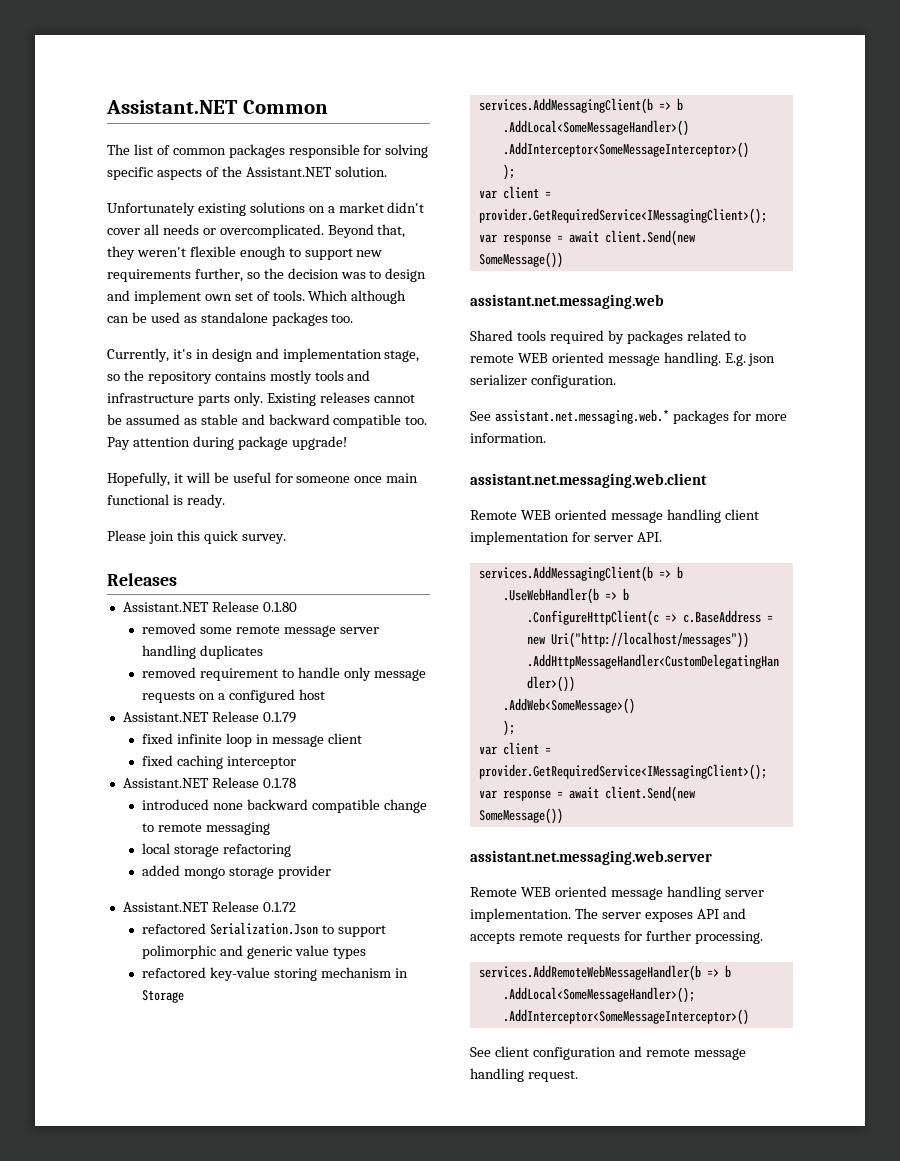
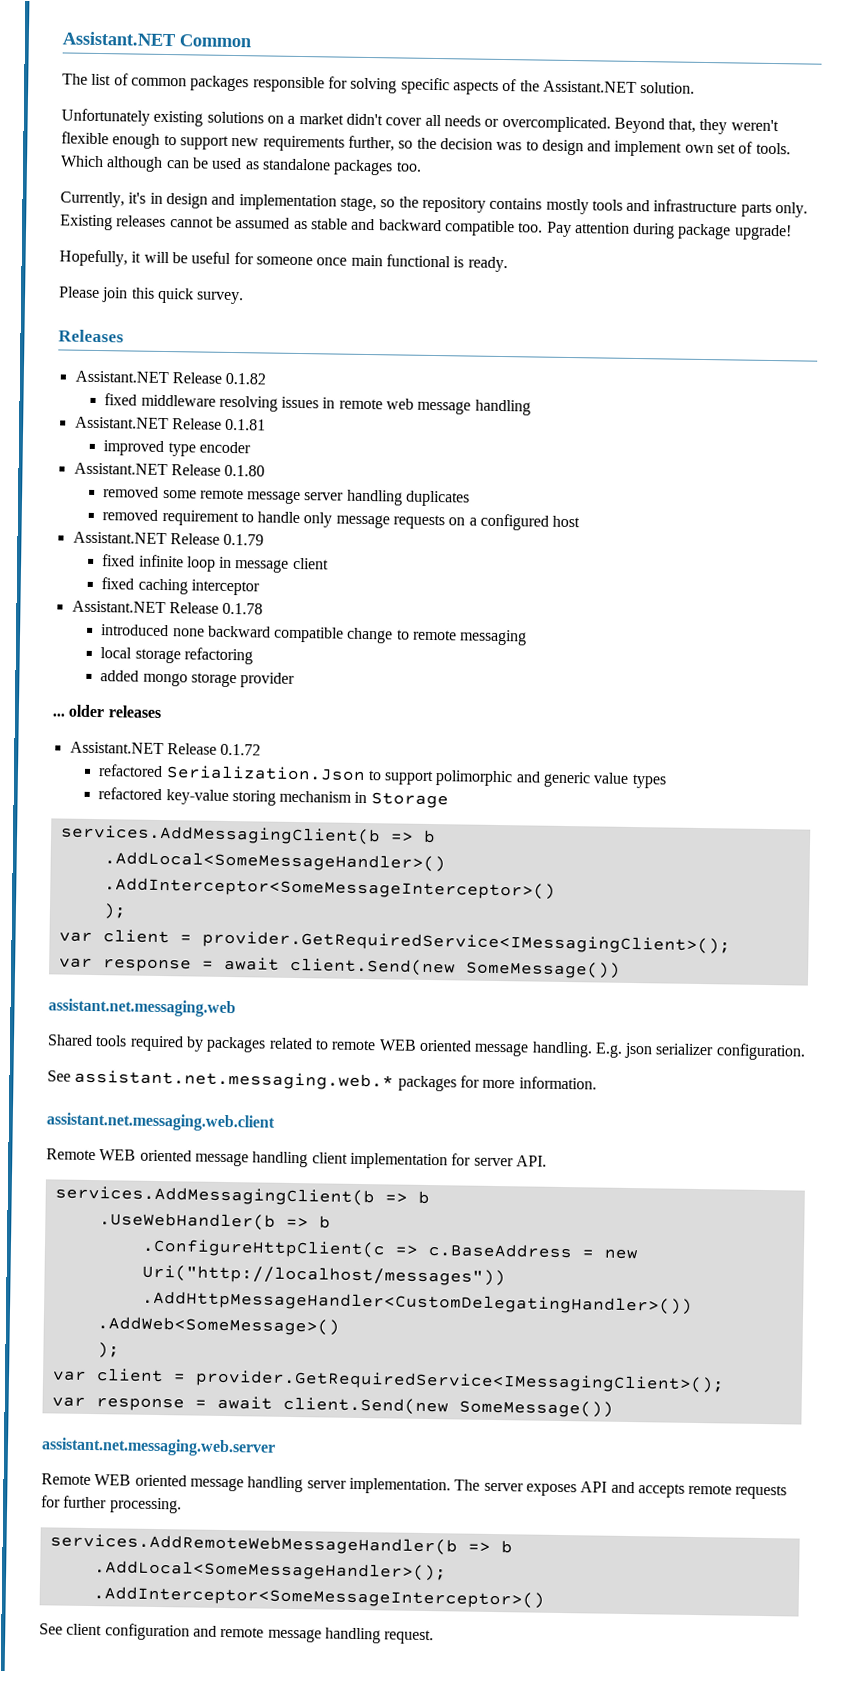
(177, 579) none -> [74,370,267,385] [104,393,531,416] [74,416,267,431] [103,440,251,457] // Assistant.NET Release 0.1.82 // fixed middleware resolving issues in remote web message handling // Assistant.NET Release 0.1.81 // improved type encoder
(331, 872) none -> [52,704,161,718] // ... older releases

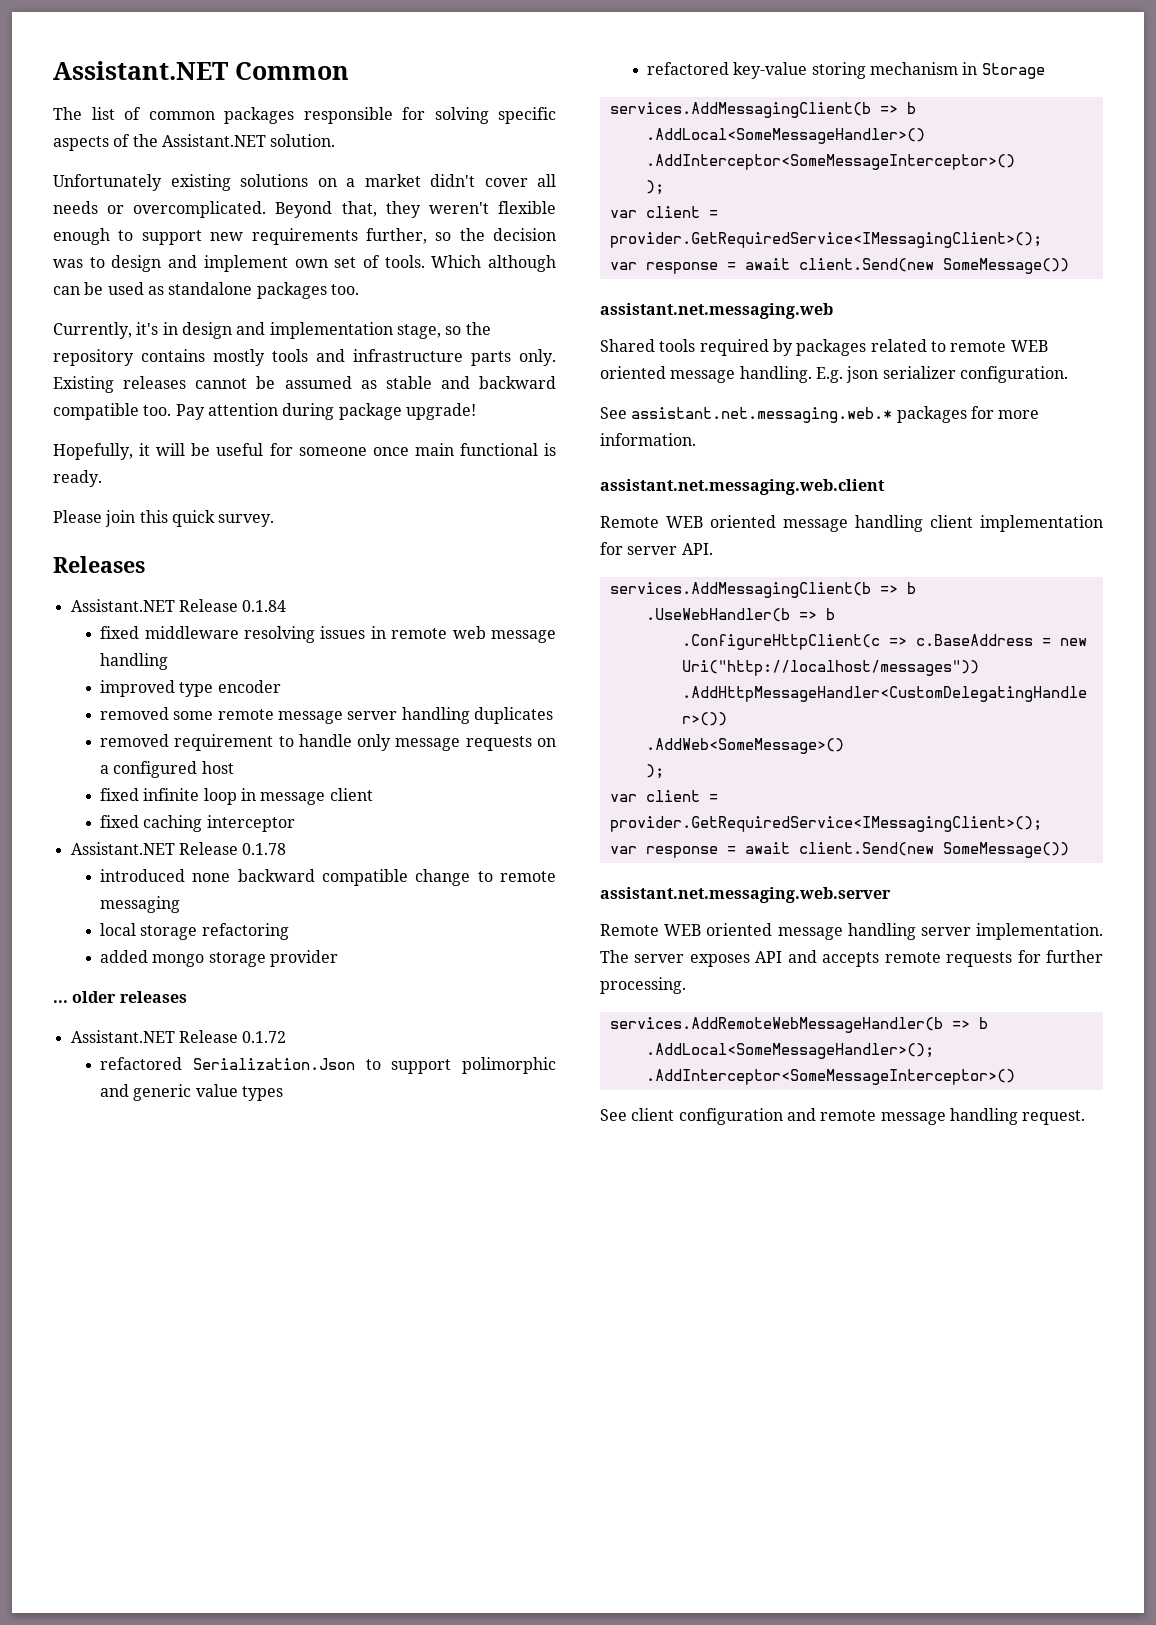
[225,372,267,385] 0.1.82 -> [242,600,287,612] 0.1.84
[74,416,267,431] // Assistant.NET Release 0.1.81 -> (169, 661) none
[73,462,266,477] // Assistant.NET Release 0.1.80 -> (281, 686) none
[72,531,265,546] // Assistant.NET Release 0.1.79 -> (234, 767) none

